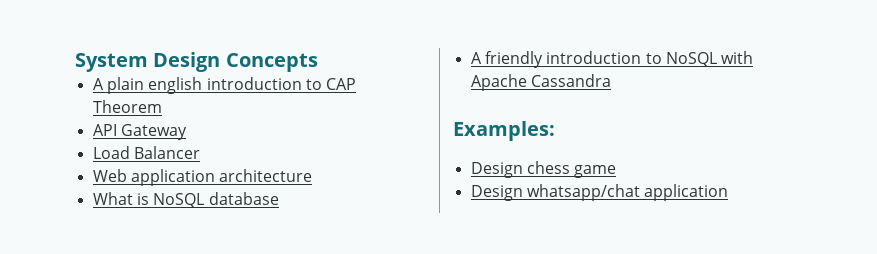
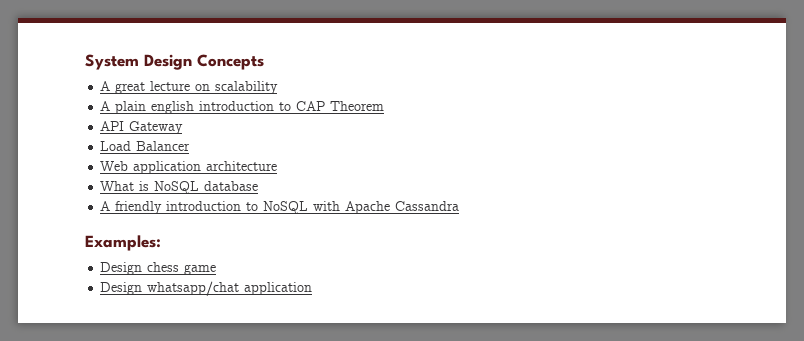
(318, 62) none -> [100,81,279,94] // A great lecture on scalability

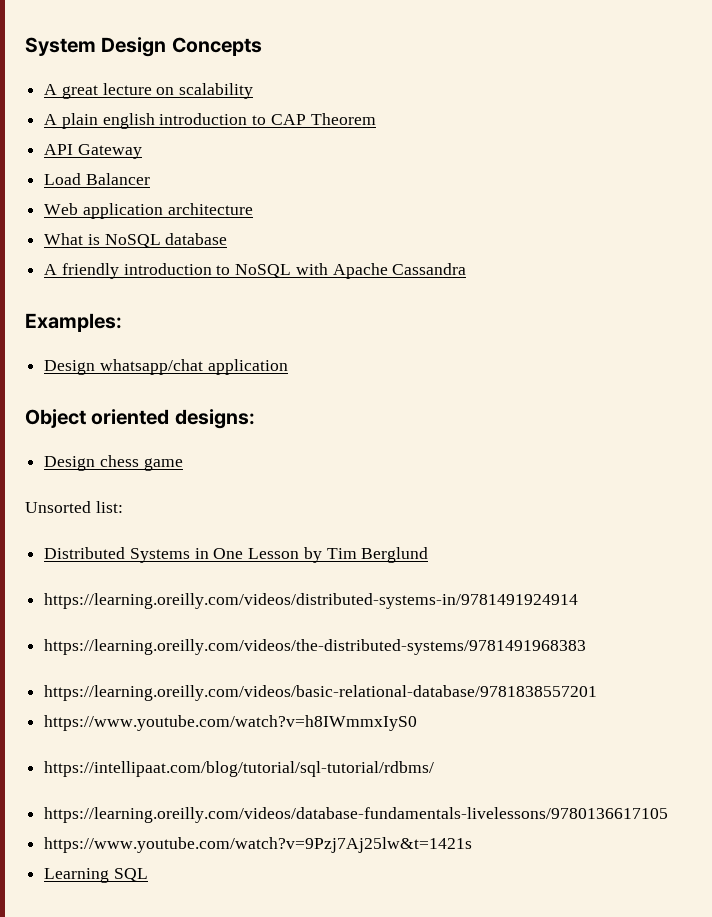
[147,262,217,275] [100,281,313,296] chess game // Design whatsapp/chat application -> [99,359,288,375] [25,409,255,429] [44,455,183,471] [25,501,123,513] [44,547,429,563] [44,593,579,609] [44,639,587,655] [44,685,598,701] [44,715,418,731] [44,761,435,777] [44,807,669,823] [44,837,473,853] [44,868,148,883] whatsapp/chat application // Object oriented designs: // Design chess game // Unsorted list: // Distributed Systems in One Lesson by Tim Berglund // https://learning.oreilly.com/videos/distributed-systems-in/9781491924914 // https://learning.oreilly.com/videos/the-distributed-systems/9781491968383 // https://learning.oreilly.com/videos/basic-relational-database/9781838557201 // https://www.youtube.com/watch?v=h8IWmmxIyS0 // https://intellipaat.com/blog/tutorial/sql-tutorial/rdbms/ // https://learning.oreilly.com/videos/database-fundamentals-livelessons/9780136617105 // https://www.youtube.com/watch?v=9Pzj7Aj25lw&t=1421s // Learning SQL

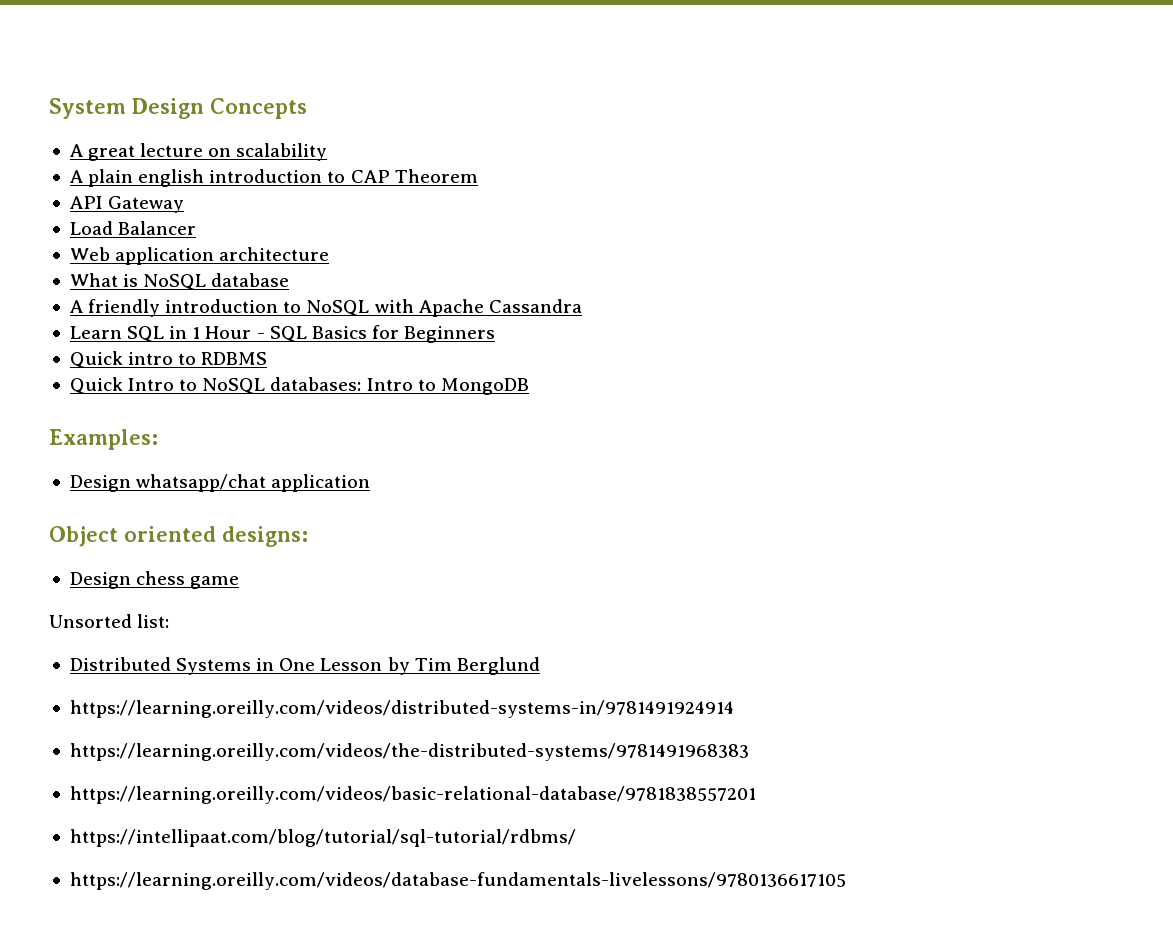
(467, 269) none -> [69,325,496,343] [69,351,268,368] [69,377,529,395] // Learn SQL in 1 Hour - SQL Basics for Beginners // Quick intro to RDBMS // Quick Intro to NoSQL databases: Intro to MongoDB
[44,715,418,731] // https://www.youtube.com/watch?v=h8IWmmxIyS0 -> (756, 795) none
[44,837,473,853] [44,868,148,883] // https://www.youtube.com/watch?v=9Pzj7Aj25lw&t=1421s // Learning SQL -> (846, 881) none

